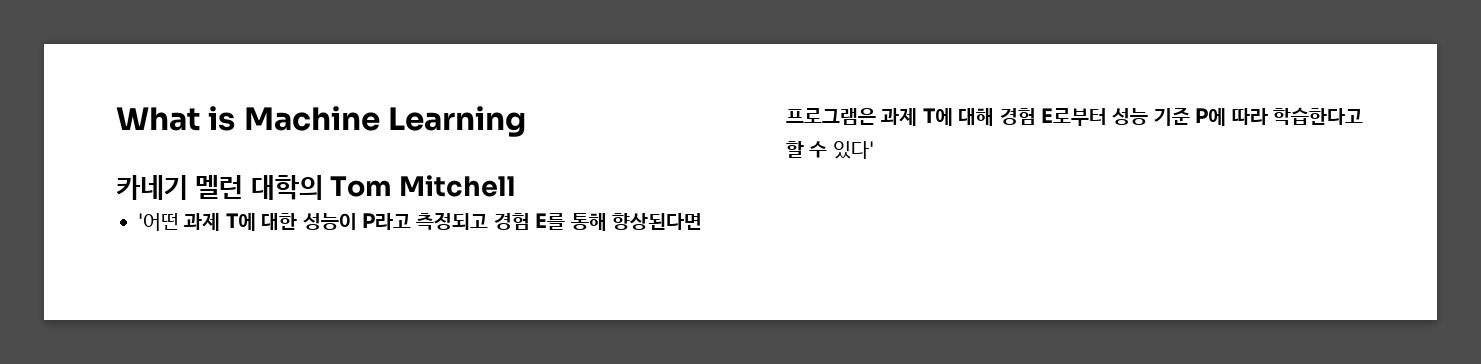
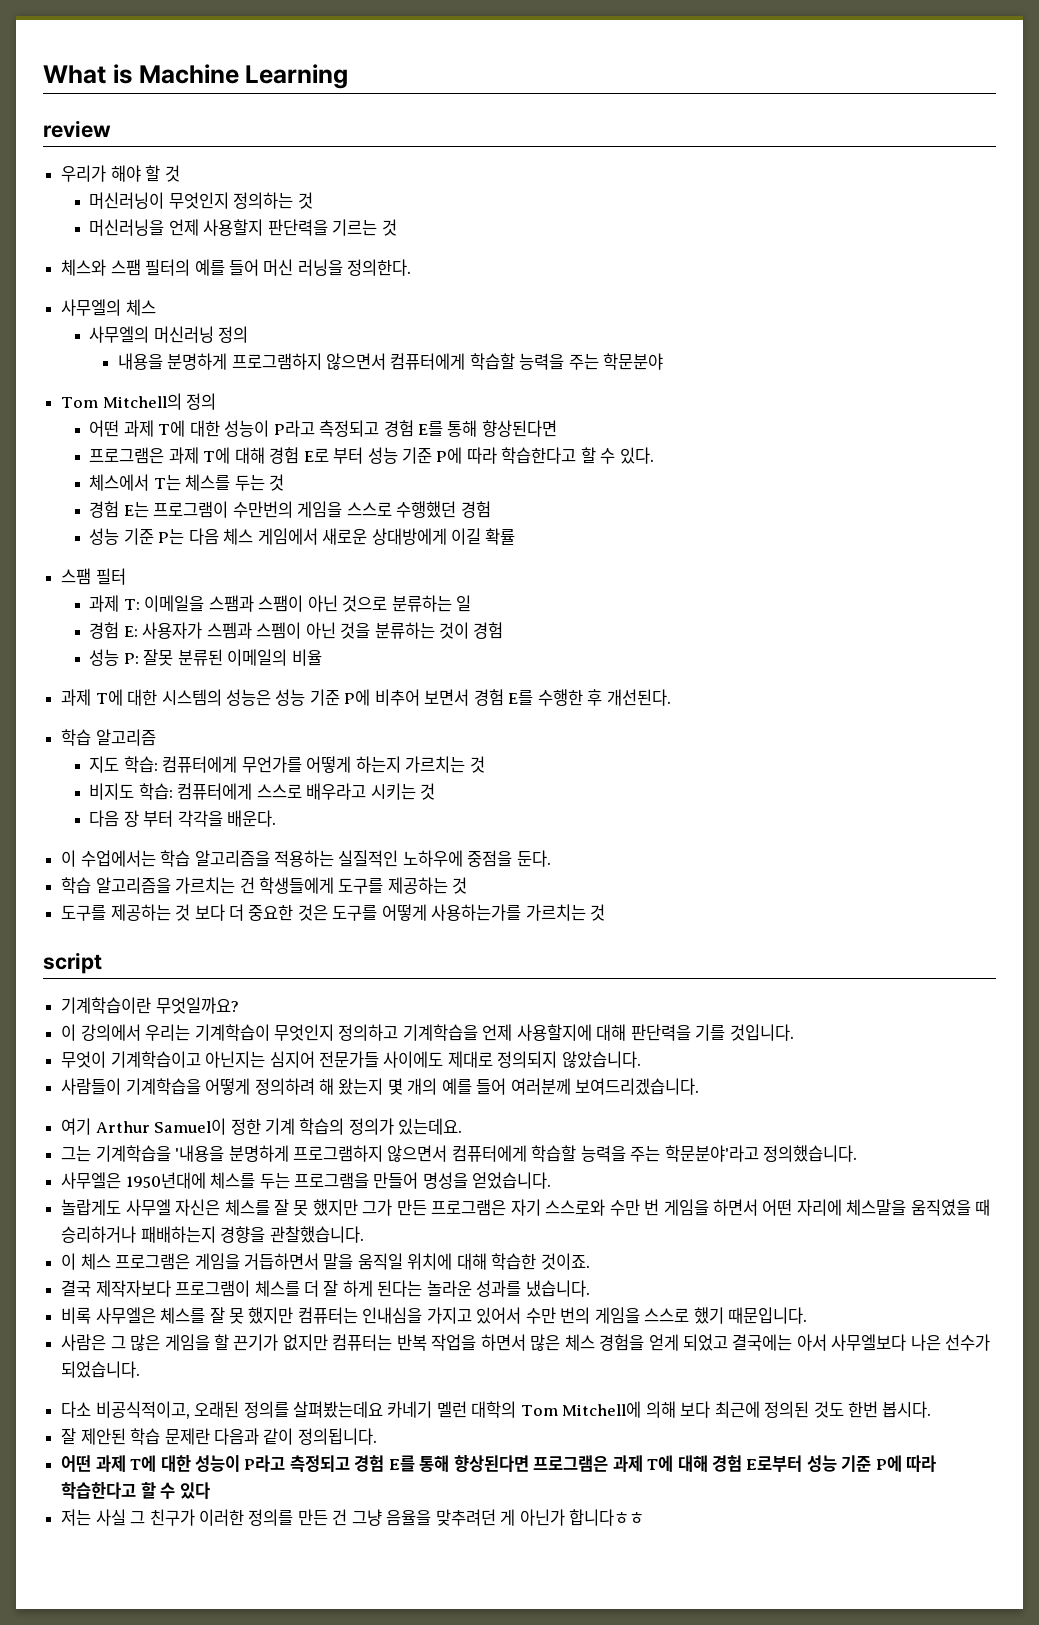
[116,175,517,200] [138,213,179,231] 카네기 멜런 대학의 Tom Mitchell // '어떤 -> [43,120,111,138] [61,165,180,182] [89,192,313,209] [89,219,397,236] [61,259,412,276] [61,299,156,316] [89,326,249,343] [117,353,664,370] [61,393,217,410] [89,420,557,437] [89,447,654,464] [89,474,285,491] [89,501,491,518] [89,528,516,545] [61,568,126,585] [89,595,472,612] [89,622,504,639] [89,649,322,666] [61,689,671,706] [61,729,156,746] [89,756,485,773] [89,783,436,800] [89,810,277,827] [61,850,551,867] [61,877,468,894] [61,904,606,921] [43,952,102,974] [61,997,239,1014] [61,1024,794,1041] [61,1051,641,1068] [61,1078,700,1095] [61,1118,463,1135] [61,1145,858,1162] [61,1172,552,1189] [61,1199,991,1216] [61,1226,364,1243] [61,1253,590,1270] [61,1280,590,1297] [61,1307,807,1324] [61,1334,991,1351] [61,1361,141,1378] [61,1401,932,1419] [61,1428,377,1445] [61,1455,92,1472] review // 우리가 해야 할 것 // 머신러닝이 무엇인지 정의하는 것 // 머신러닝을 언제 사용할지 판단력을 기르는 것 // 체스와 스팸 필터의 예를 들어 머신 러닝을 정의한다. // 사무엘의 체스 // 사무엘의 머신러닝 정의 // 내용을 분명하게 프로그램하지 않으면서 컴퓨터에게 학습할 능력을 주는 학문분야 // Tom Mitchell의 정의 // 어떤 과제 T에 대한 성능이 P라고 측정되고 경험 E를 통해 향상된다면 // 프로그램은 과제 T에 대해 경험 E로 부터 성능 기준 P에 따라 학습한다고 할 수 있다. // 체스에서 T는 체스를 두는 것 // 경험 E는 프로그램이 수만번의 게임을 스스로 수행했던 경험 // 성능 기준 P는 다음 체스 게임에서 새로운 상대방에게 이길 확률 // 스팸 필터 // 과제 T: 이메일을 스팸과 스팸이 아닌 것으로 분류하는 일 // 경험 E: 사용자가 스펨과 스펨이 아닌 것을 분류하는 것이 경험 // 성능 P: 잘못 분류된 이메일의 비율 // 과제 T에 대한 시스템의 성능은 성능 기준 P에 비추어 보면서 경험 E를 수행한 후 개선된다. // 학습 알고리즘 // 지도 학습: 컴퓨터에게 무언가를 어떻게 하는지 가르치는 것 // 비지도 학습: 컴퓨터에게 스스로 배우라고 시키는 것 // 다음 장 부터 각각을 배운다. // 이 수업에서는 학습 알고리즘을 적용하는 실질적인 노하우에 중점을 둔다. // 학습 알고리즘을 가르치는 건 학생들에게 도구를 제공하는 것 // 도구를 제공하는 것 보다 더 중요한 것은 도구를 어떻게 사용하는가를 가르치는 것 // script // 기계학습이란 무엇일까요? // 이 강의에서 우리는 기계학습이 무엇인지 정의하고 기계학습을 언제 사용할지에 대해 판단력을 기를 것입니다. // 무엇이 기계학습이고 아닌지는 심지어 전문가들 사이에도 제대로 정의되지 않았습니다. // 사람들이 기계학습을 어떻게 정의하려 해 왔는지 몇 개의 예를 들어 여러분께 보여드리겠습니다. // 여기 Arthur Samuel이 정한 기계 학습의 정의가 있는데요. // 그는 기계학습을 '내용을 분명하게 프로그램하지 않으면서 컴퓨터에게 학습할 능력을 주는 학문분야'라고 정의했습니다. // 사무엘은 1950년대에 체스를 두는 프로그램을 만들어 명성을 얻었습니다. // 놀랍게도 사무엘 자신은 체스를 잘 못 했지만 그가 만든 프로그램은 자기 스스로와 수만 번 게임을 하면서 어떤 자리에 체스말을 움직였을 때 승리하거나 패배하는지 경향을 관찰했습니다. // 이 체스 프로그램은 게임을 거듭하면서 말을 움직일 위치에 대해 학습한 것이죠. // 결국 제작자보다 프로그램이 체스를 더 잘 하게 된다는 놀라운 성과를 냈습니다. // 비록 사무엘은 체스를 잘 못 했지만 컴퓨터는 인내심을 가지고 있어서 수만 번의 게임을 스스로 했기 때문입니다. // 사람은 그 많은 게임을 할 끈기가 없지만 컴퓨터는 반복 작업을 하면서 많은 체스 경험을 얻게 되었고 결국에는 아서 사무엘보다 나은 선수가 되었습니다. // 다소 비공식적이고, 오래된 정의를 살펴봤는데요 카네기 멜런 대학의 Tom Mitchell에 의해 보다 최근에 정의된 것도 한번 봅시다. // 잘 제안된 학습 문제란 다음과 같이 정의됩니다. // 어떤
[832,141,874,159] 있다' -> [179,1482,210,1499] [61,1509,645,1526] 있다 // 저는 사실 그 친구가 이러한 정의를 만든 건 그냥 음율을 맞추려던 게 아닌가 합니다ㅎㅎ

